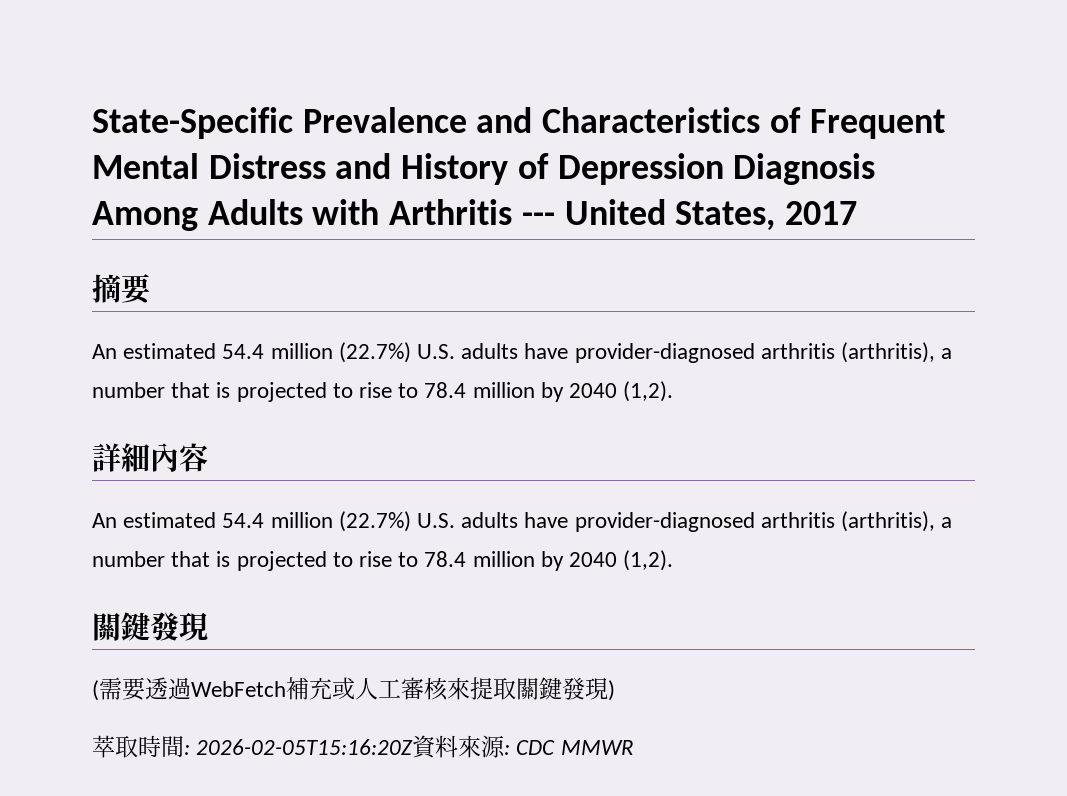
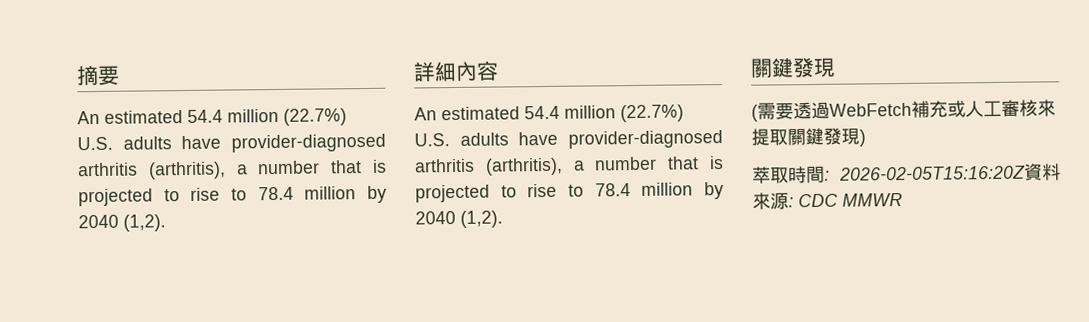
[92,107,945,139] [92,153,876,185] [92,199,858,231] State-Specific Prevalence and Characteristics of Frequent Mental Distress and History of Depression Diagnosis Among Adults with Arthritis --- United States, 2017 // -> (76, 75) none

